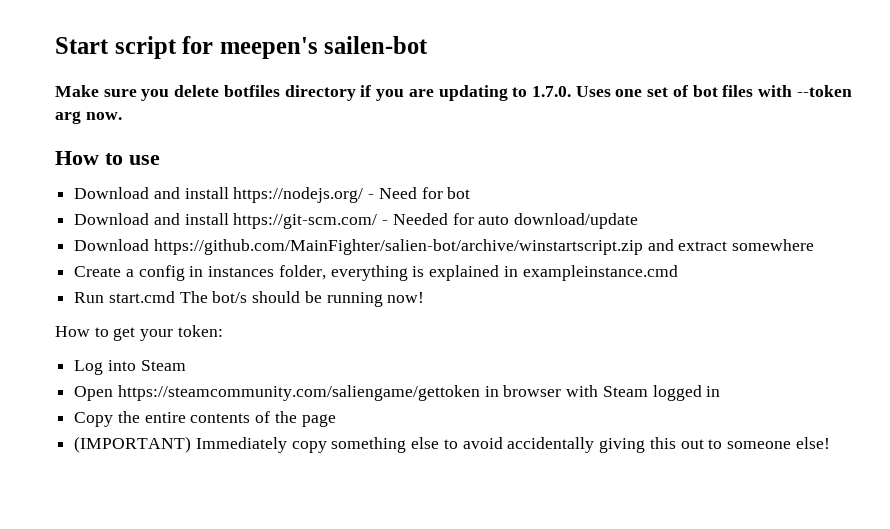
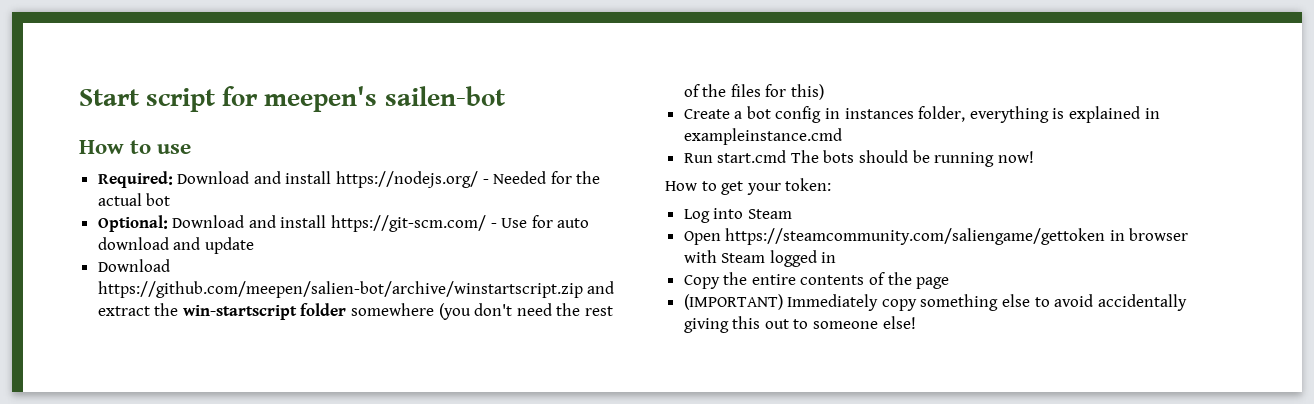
[55,85,852,101] [55,111,122,124] // Make sure you delete botfiles directory if you are updating to 1.7.0. Uses one set of bot files with --token arg now. -> (505, 96) none
(160, 160) none -> [97,171,173,188] Required:
[378,187,443,199] Need for -> [493,171,601,184] [97,193,142,206] Needed for the actual
(471, 193) none -> [97,215,168,232] Optional:
[392,213,448,225] Needed -> [501,218,528,228] Use
[514,213,639,229] [74,239,643,255] download/update // Download https://github.com/MainFighter/salien-bot/archive/winstartscript.zip -> [97,237,254,254] [97,259,170,272] [97,281,583,298] download and update // Download https://github.com/meepen/salien-bot/archive/winstartscript.zip
[732,239,815,251] somewhere -> [154,303,614,320] [683,84,825,100] the win-startscript folder somewhere (you don't need the rest of the files for this)
(134, 273) none -> [746,106,771,119] bot
[212,291,248,303] bot/s -> [823,150,855,163] bots

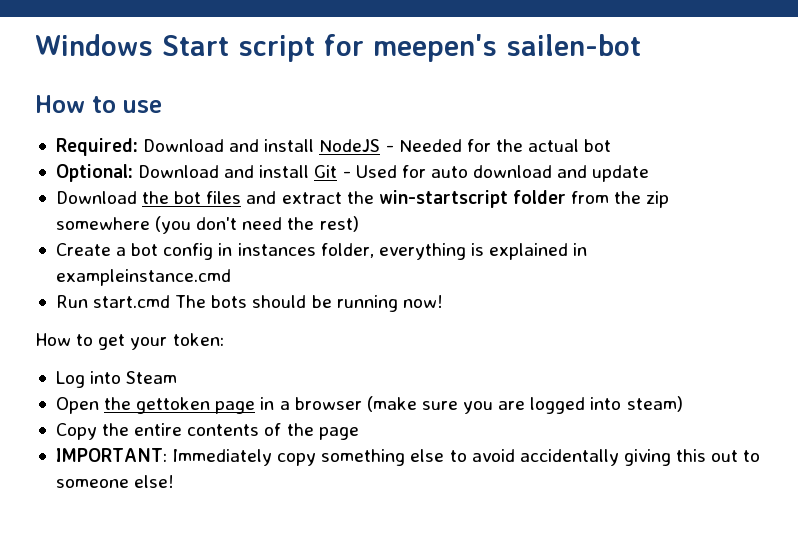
(79, 97) none -> [35,34,153,56] Windows
[336,171,479,188] https://nodejs.org/ -> [319,139,381,152] NodeJS
[331,215,528,232] https://git-scm.com/ - Use -> [314,165,397,178] Git - Used
[97,281,583,298] https://github.com/meepen/salien-bot/archive/winstartscript.zip -> [142,191,242,204] the bot files
(347, 309) none -> [571,191,670,208] from the zip
[585,306,614,316] [683,84,825,100] rest of the files for this) -> [319,216,359,232] rest)
[725,228,1189,245] [683,250,837,267] https://steamcommunity.com/saliengame/gettoken in browser with Steam logged in -> [104,396,683,414] the gettoken page in a browser (make sure you are logged into steam)
[683,294,783,310] (IMPORTANT) -> [55,448,167,462] IMPORTANT:

